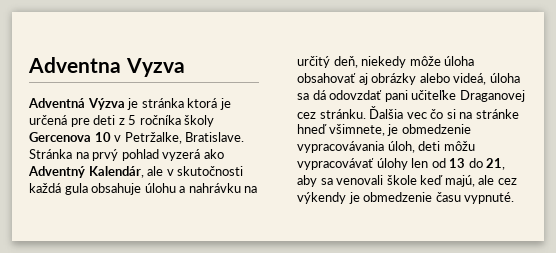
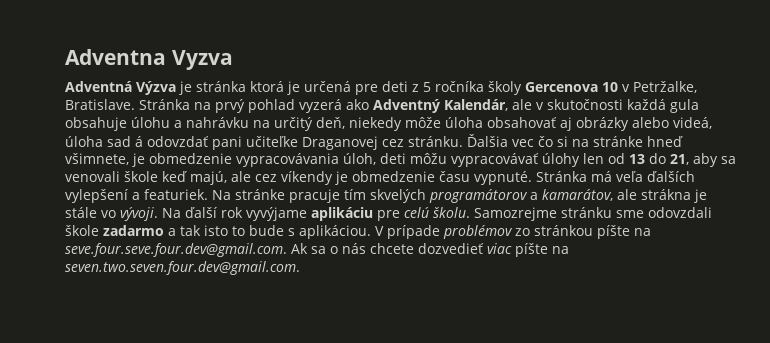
[297,90,326,100] sa dá -> [107,136,143,147] sad á
[297,192,346,204] výkendy -> [281,171,333,185] víkendy
(515, 198) none -> [536,171,695,182] [65,189,707,203] [65,207,712,221] [65,225,651,239] [65,243,569,257] [65,261,300,275] Stránka má veľa ďalších vylepšení a featuriek. Na stránke pracuje tím skvelých programátorov a kamarátov, ale strákna je stále vo vývoji. Na ďalší rok vyvýjame aplikáciu pre celú školu. Samozrejme stránku sme odovzdali škole zadarmo a tak isto to bude s aplikáciou. V prípade problémov zo stránkou píšte na seve.four.seve.four.dev@gmail.com. Ak sa o nás chcete dozvedieť viac píšte na seven.two.seven.four.dev@gmail.com.

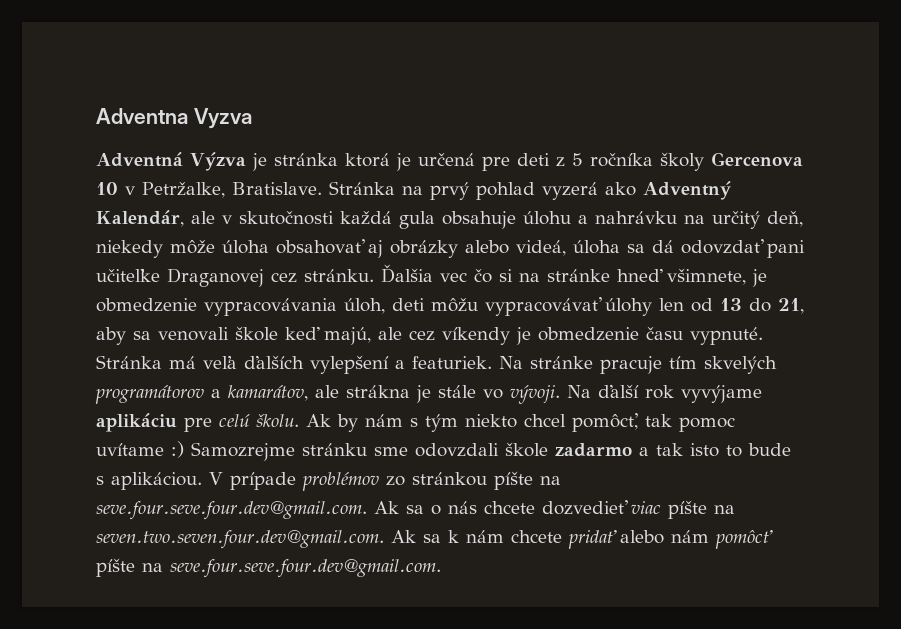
[107,136,143,147] sad á -> [627,240,674,253] sa dá
(470, 212) none -> [306,413,735,432] [96,441,184,458] Ak by nám s tým niekto chcel pomôcť, tak pomoc uvítame :)
(300, 268) none -> [390,530,773,549] [96,558,441,578] Ak sa k nám chcete pridať alebo nám pomôcť píšte na seve.four.seve.four.dev@gmail.com.

